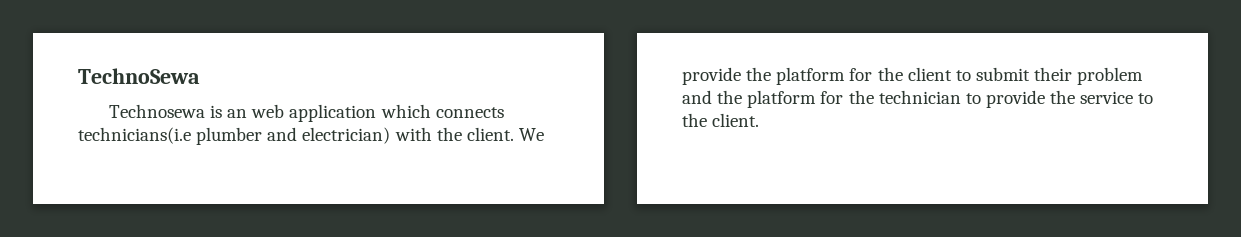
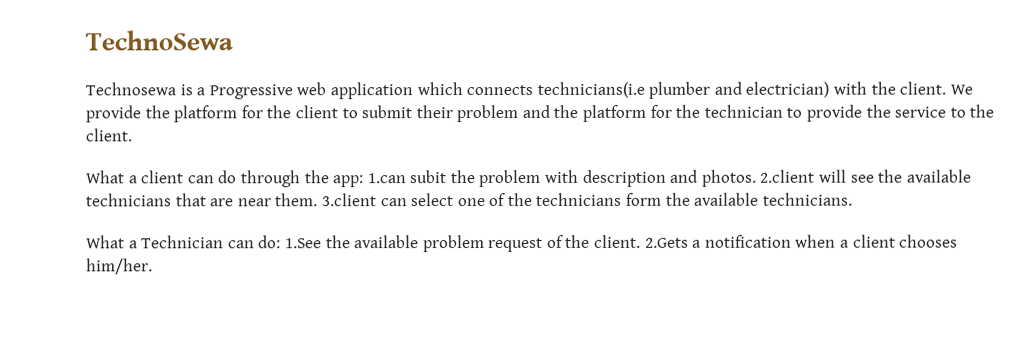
[227,109,248,118] an -> [196,84,293,100] a Progressive
(760, 120) none -> [85,169,972,188] [86,192,853,207] [86,234,959,253] [86,258,153,275] // What a client can do through the app: 1.can subit the problem with description and photos. 2.client will see the available technicians that are near them. 3.client can select one of the technicians form the available technicians. // What a Technician can do: 1.See the available problem request of the client. 2.Gets a notification when a client chooses him/her.

